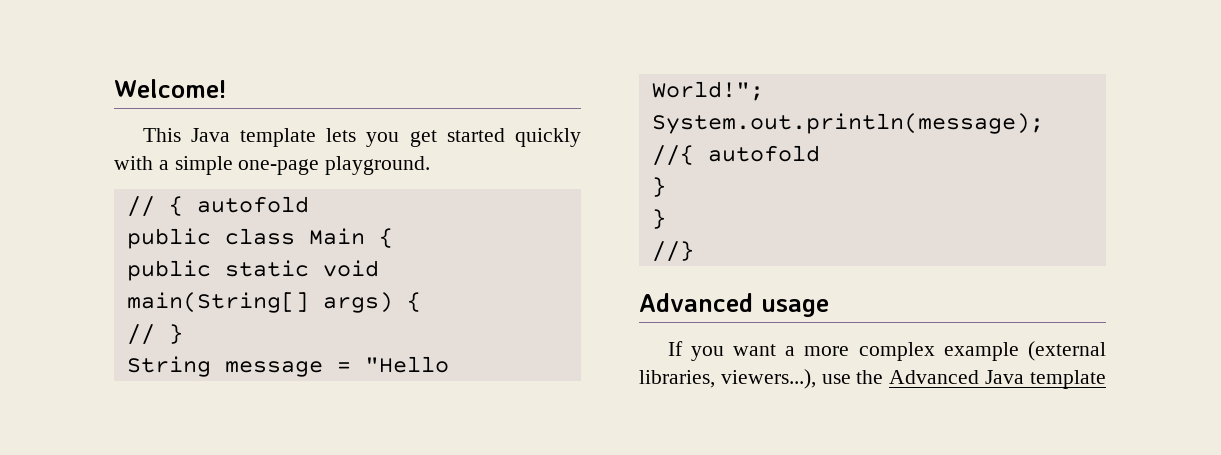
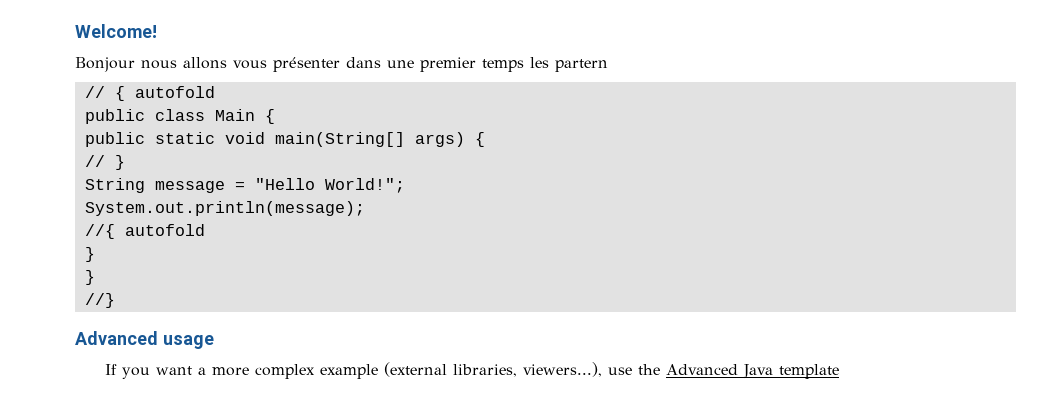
[142,128,581,147] [114,156,431,175] This Java template lets you get started quickly with a simple one-page playground. -> [75,57,608,72] Bonjour nous allons vous présenter dans une premier temps les partern

